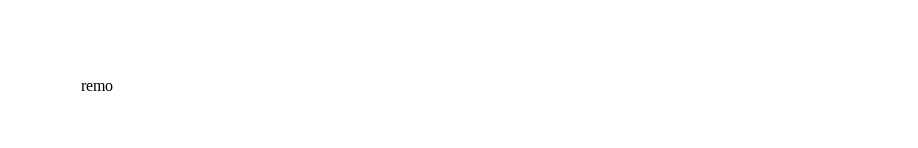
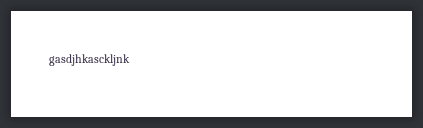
[81,83,113,91] remo -> [49,54,130,66] gasdjhkasckljnk

